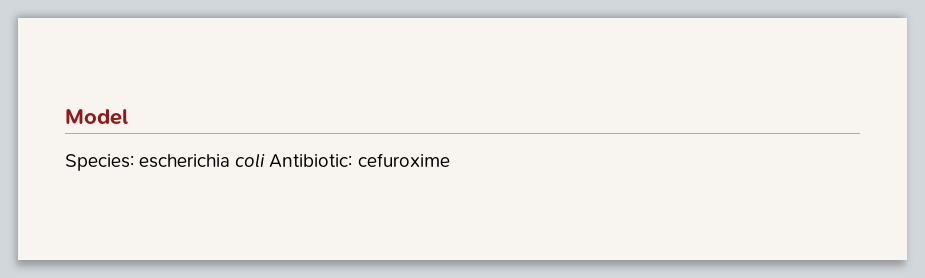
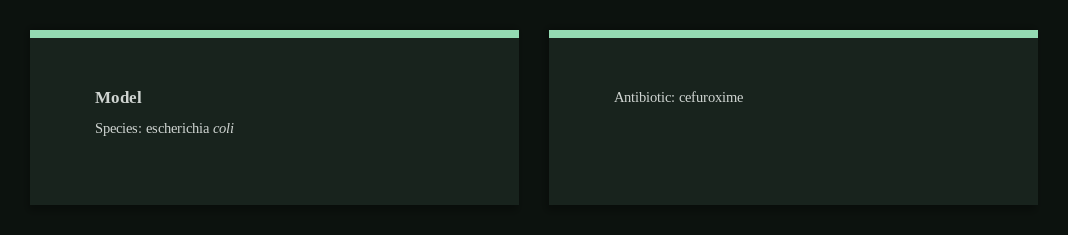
(266, 160) none -> (234, 128) //

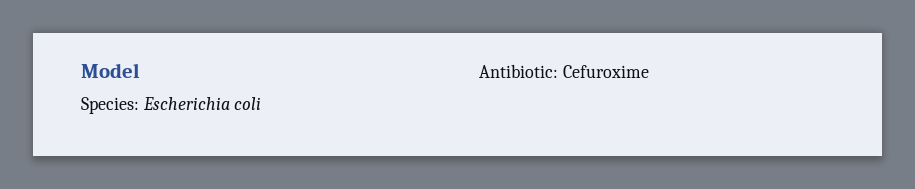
[146,123,210,133] escherichia -> [142,97,230,110] Escherichia
[679,91,743,102] cefuroxime -> [562,65,649,78] Cefuroxime

